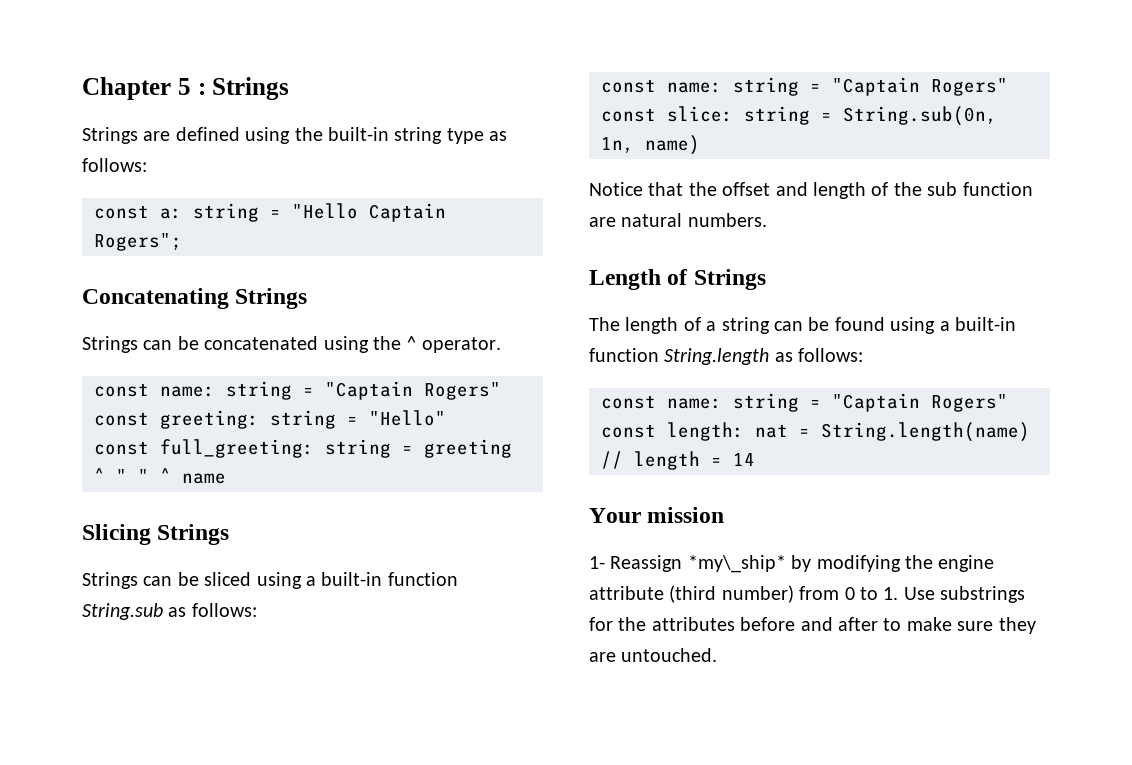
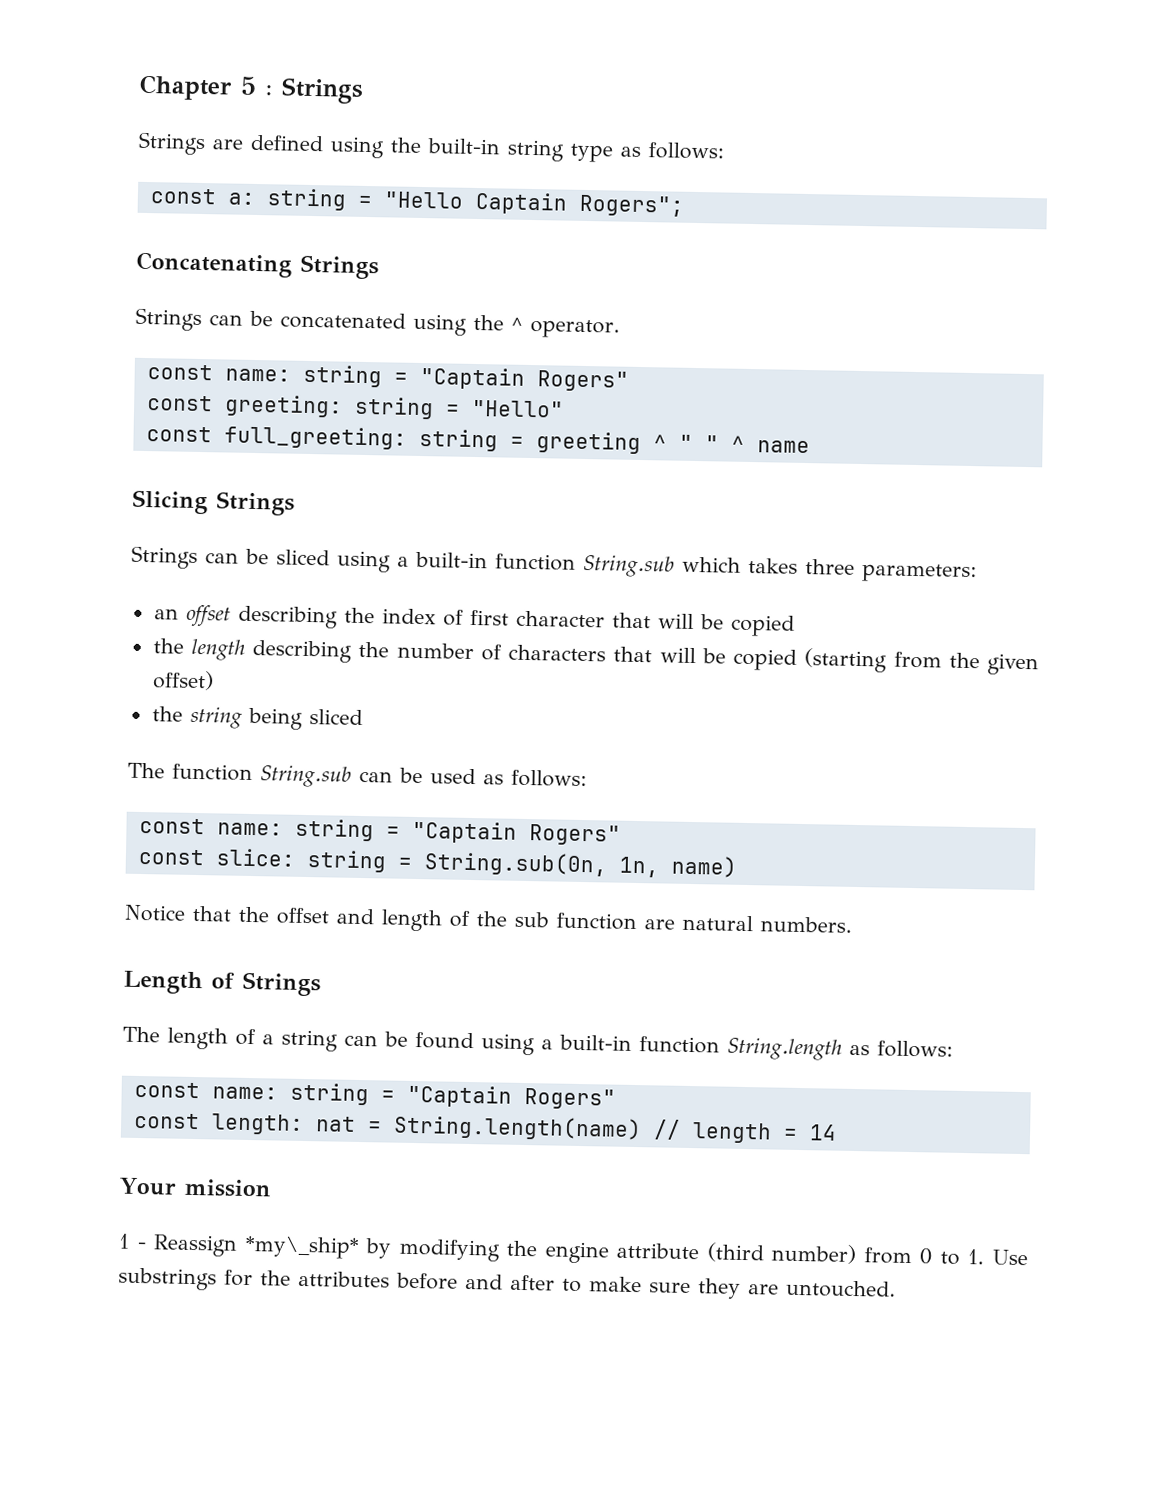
(163, 611) none -> [682,556,977,584] [153,604,795,637] [152,638,1040,676] [151,670,214,691] [151,706,363,730] [127,762,476,788] which takes three parameters: // an offset describing the index of first character that will be copied // the length describing the number of characters that will be copied (starting from the given offset) // the string being sliced // The function String.sub can be used
[589,556,605,569] 1- -> [118,1233,146,1250] 1 -

